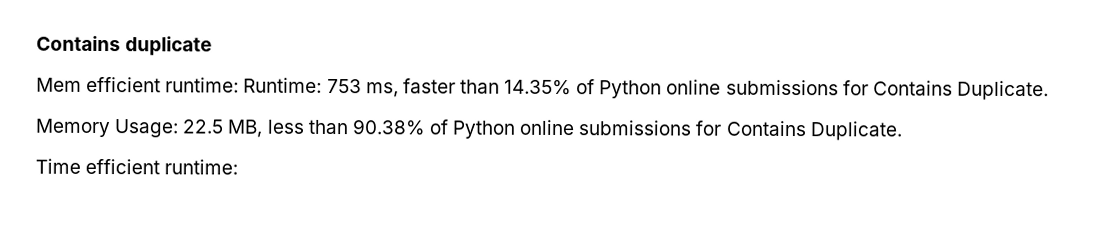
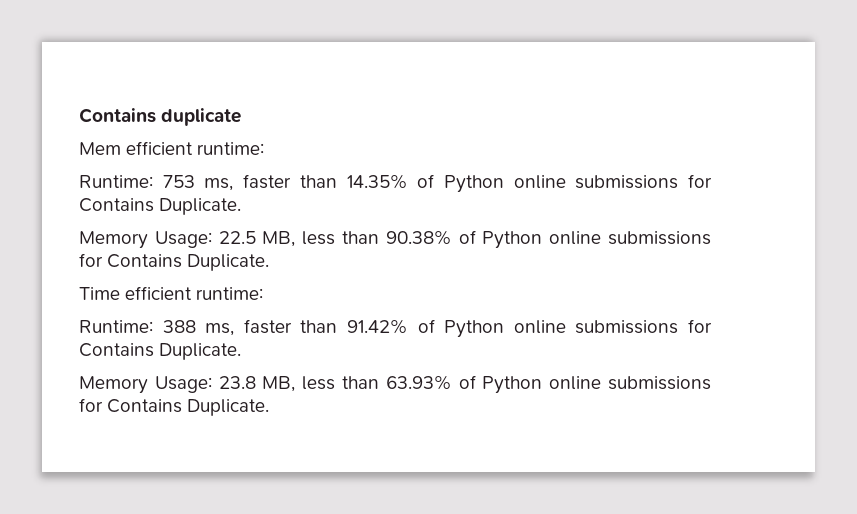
(240, 85) none -> (265, 148) //
(239, 167) none -> [79,319,713,338] [79,343,242,360] [79,375,711,394] [79,398,270,416] // Runtime: 388 ms, faster than 91.42% of Python online submissions for Contains Duplicate. // Memory Usage: 23.8 MB, less than 63.93% of Python online submissions for Contains Duplicate.

